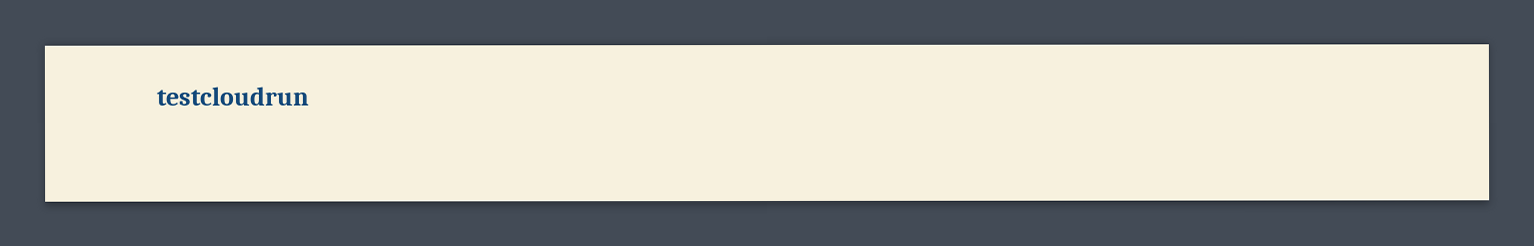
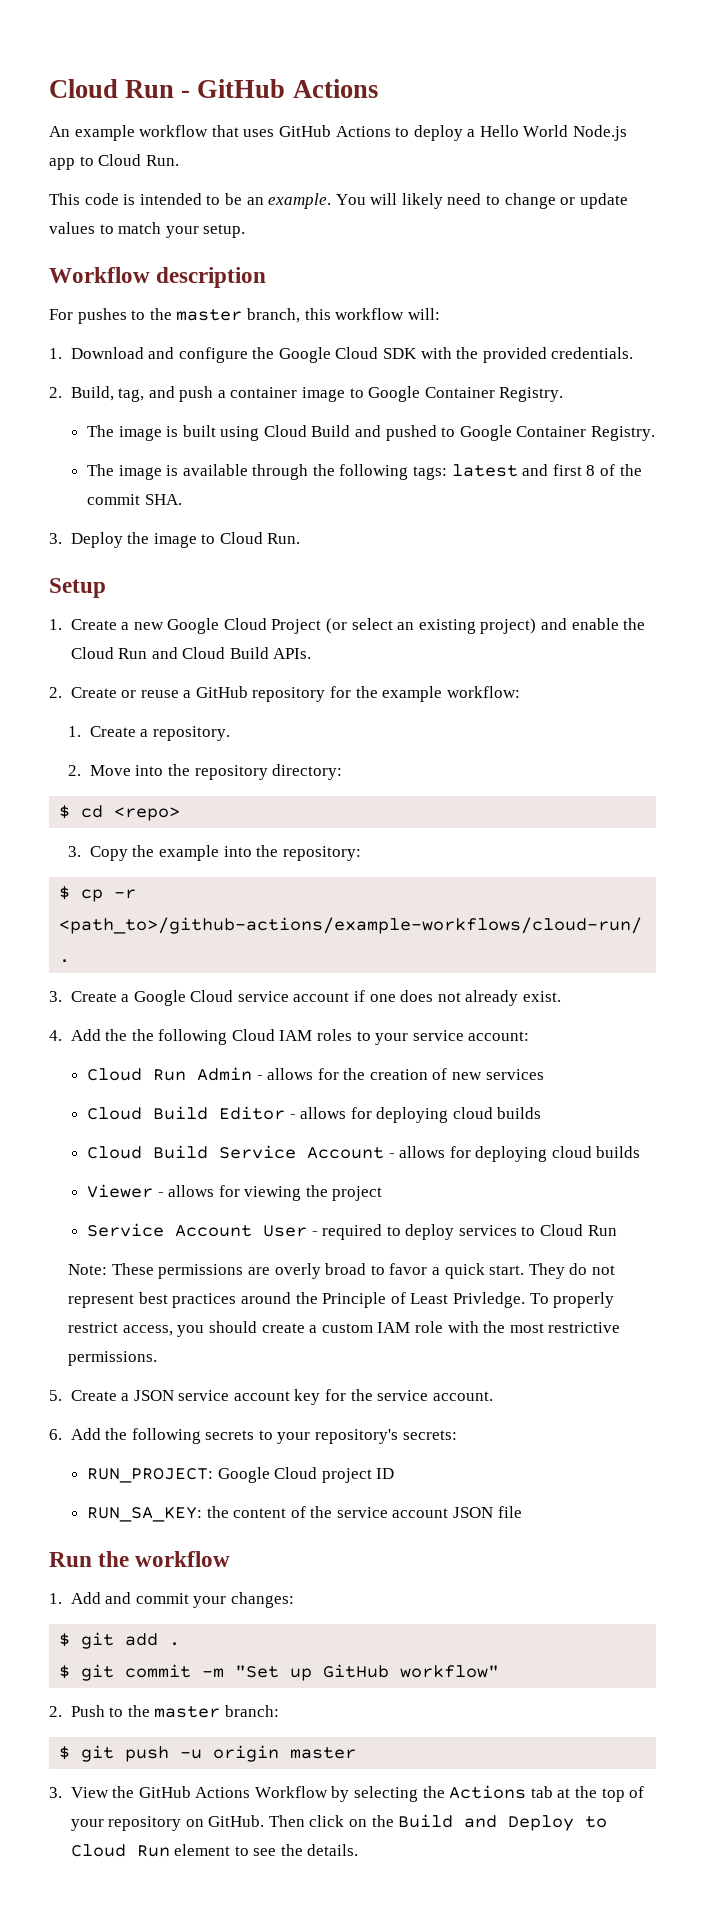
[156,86,309,106] testcloudrun -> [49,79,378,98] [49,125,628,141] [49,154,179,170] [49,193,628,209] [49,222,246,238] [49,267,267,288] [49,308,440,324] [49,347,634,363] [49,386,564,402] [86,425,656,441] [86,464,642,480] [86,494,182,505] [49,532,301,548] [49,578,106,598] [49,618,646,634] [70,647,312,659] [49,686,520,702] [68,726,230,741] [68,764,343,780] [59,805,181,821] [68,845,361,861] [59,886,137,902] [59,917,643,934] [59,959,71,963] [49,990,561,1006] [49,1029,530,1045] [86,1067,544,1081] [86,1106,542,1123] [86,1145,641,1162] [86,1184,383,1201] [86,1223,617,1240] [68,1263,615,1279] [68,1292,615,1308] [68,1321,621,1337] [68,1351,158,1366] [49,1389,493,1405] [49,1428,457,1444] [86,1467,395,1483] [86,1506,522,1522] [49,1551,231,1567] [49,1592,294,1608] [59,1632,181,1649] [59,1664,500,1681] [49,1705,279,1718] [59,1745,357,1762] [49,1785,645,1802] [70,1814,608,1831] [70,1844,359,1857] Cloud Run - GitHub Actions // An example workflow that uses GitHub Actions to deploy a Hello World Node.js app to Cloud Run. // This code is intended to be an example. You will likely need to change or update values to match your setup. // Workflow description // For pushes to the master branch, this workflow will: // 1. Download and configure the Google Cloud SDK with the provided credentials. // 2. Build, tag, and push a container image to Google Container Registry. // The image is built using Cloud Build and pushed to Google Container Registry. // The image is available through the following tags: latest and first 8 of the commit SHA. // 3. Deploy the image to Cloud Run. // Setup // 1. Create a new Google Cloud Project (or select an existing project) and enable the Cloud Run and Cloud Build APIs. // 2. Create or reuse a GitHub repository for the example workflow: // 1. Create a repository. // 2. Move into the repository directory: // $ cd <repo> // 3. Copy the example into the repository: // $ cp -r <path_to>/github-actions/example-workflows/cloud-run/ . // 3. Create a Google Cloud service account if one does not already exist. // 4. Add the the following Cloud IAM roles to your service account: // Cloud Run Admin - allows for the creation of new services // Cloud Build Editor - allows for deploying cloud builds // Cloud Build Service Account - allows for deploying cloud builds // Viewer - allows for viewing the project // Service Account User - required to deploy services to Cloud Run // Note: These permissions are overly broad to favor a quick start. They do not represent best practices around the Principle of Least Privledge. To properly restrict access, you should create a custom IAM role with the most restrictive permissions. // 5. Create a JSON service account key for the service account. // 6. Add the following secrets to your repository's secrets: // RUN_PROJECT: Google Cloud project ID // RUN_SA_KEY: the content of the service account JSON file // Run the workflow // 1. Add and commit your changes: // $ git add . // $ git commit -m "Set up GitHub workflow" // 2. Push to the master branch: // $ git push -u origin master // 3. View the GitHub Actions Workflow by selecting the Actions tab at the top of your repository on GitHub. Then click on the Build and Deploy to Cloud Run element to see the details.

